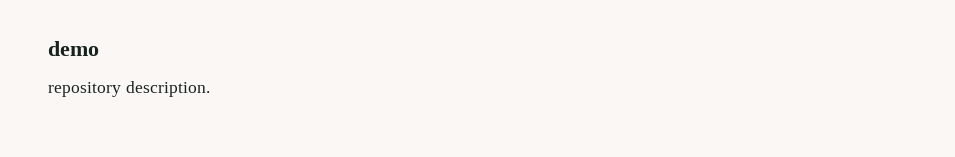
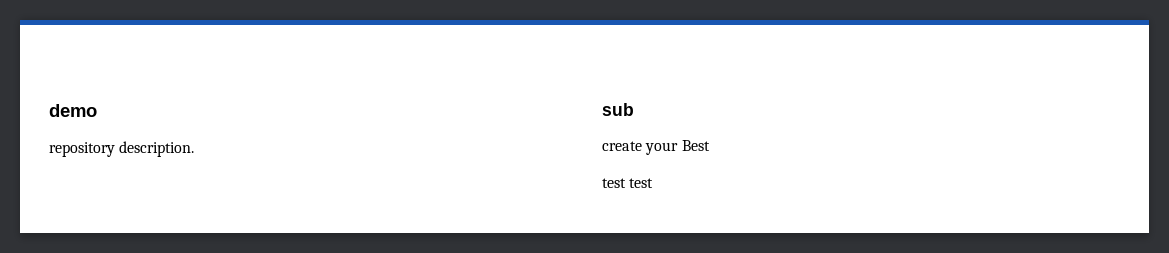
(210, 89) none -> [602,103,634,116] [602,140,710,155] [602,178,654,188] // sub // create your Best // test test

